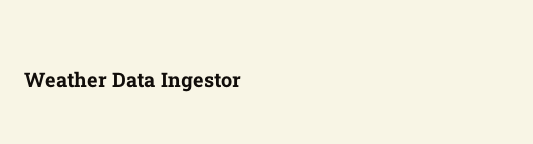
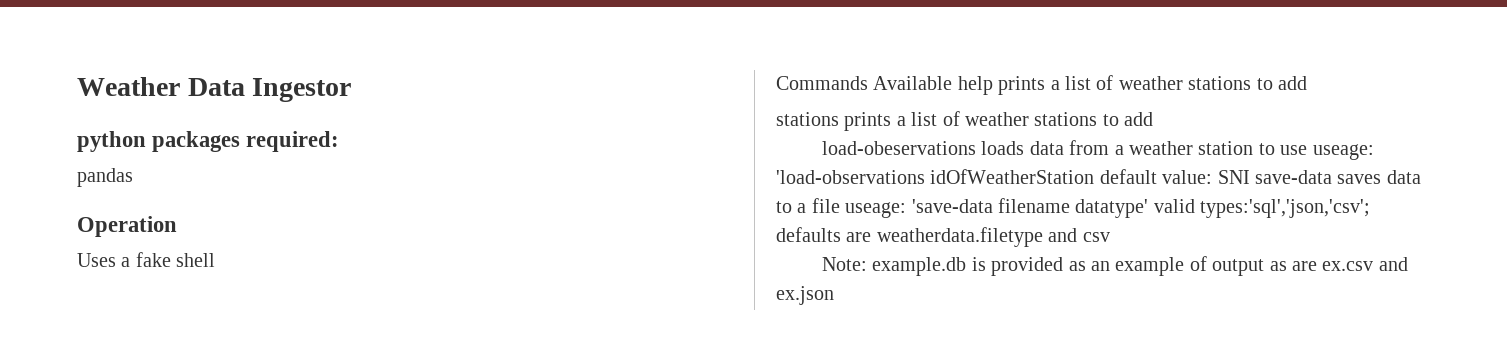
(241, 82) none -> [77,131,340,152] [77,168,133,187] [77,216,177,237] [77,252,216,267] [776,75,1307,95] [776,111,1154,131] [822,140,1374,160] [776,169,1421,184] [776,198,1371,218] [776,227,1110,247] [822,256,1408,276] [776,286,834,305] // python packages required: // pandas // Operation // Uses a fake shell // Commands Available help prints a list of weather stations to add // stations prints a list of weather stations to add // load-obeservations loads data from a weather station to use useage: 'load-observations idOfWeatherStation default value: SNI save-data saves data to a file useage: 'save-data filename datatype' valid types:'sql','json,'csv'; defaults are weatherdata.filetype and csv // Note: example.db is provided as an example of output as are ex.csv and ex.json

